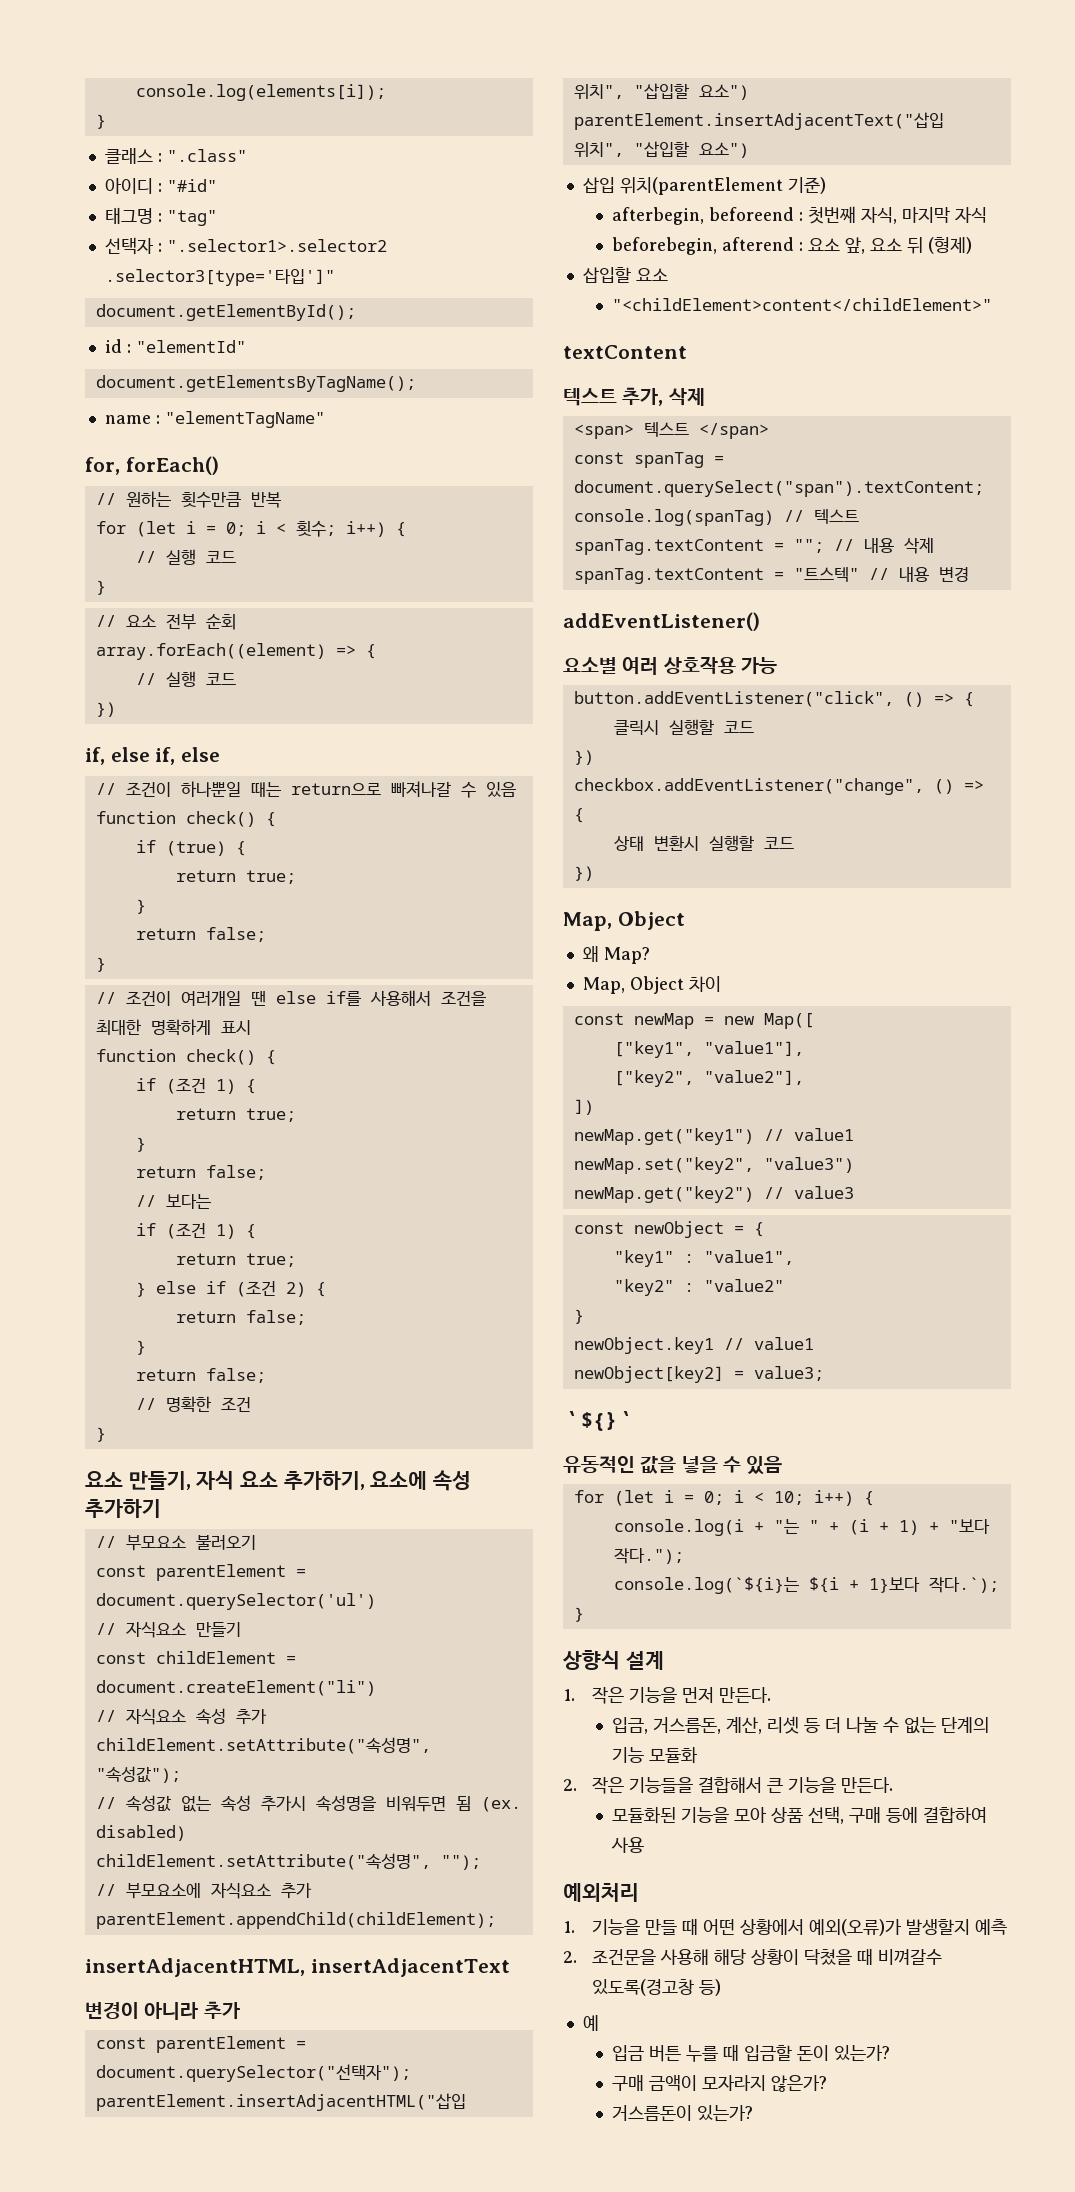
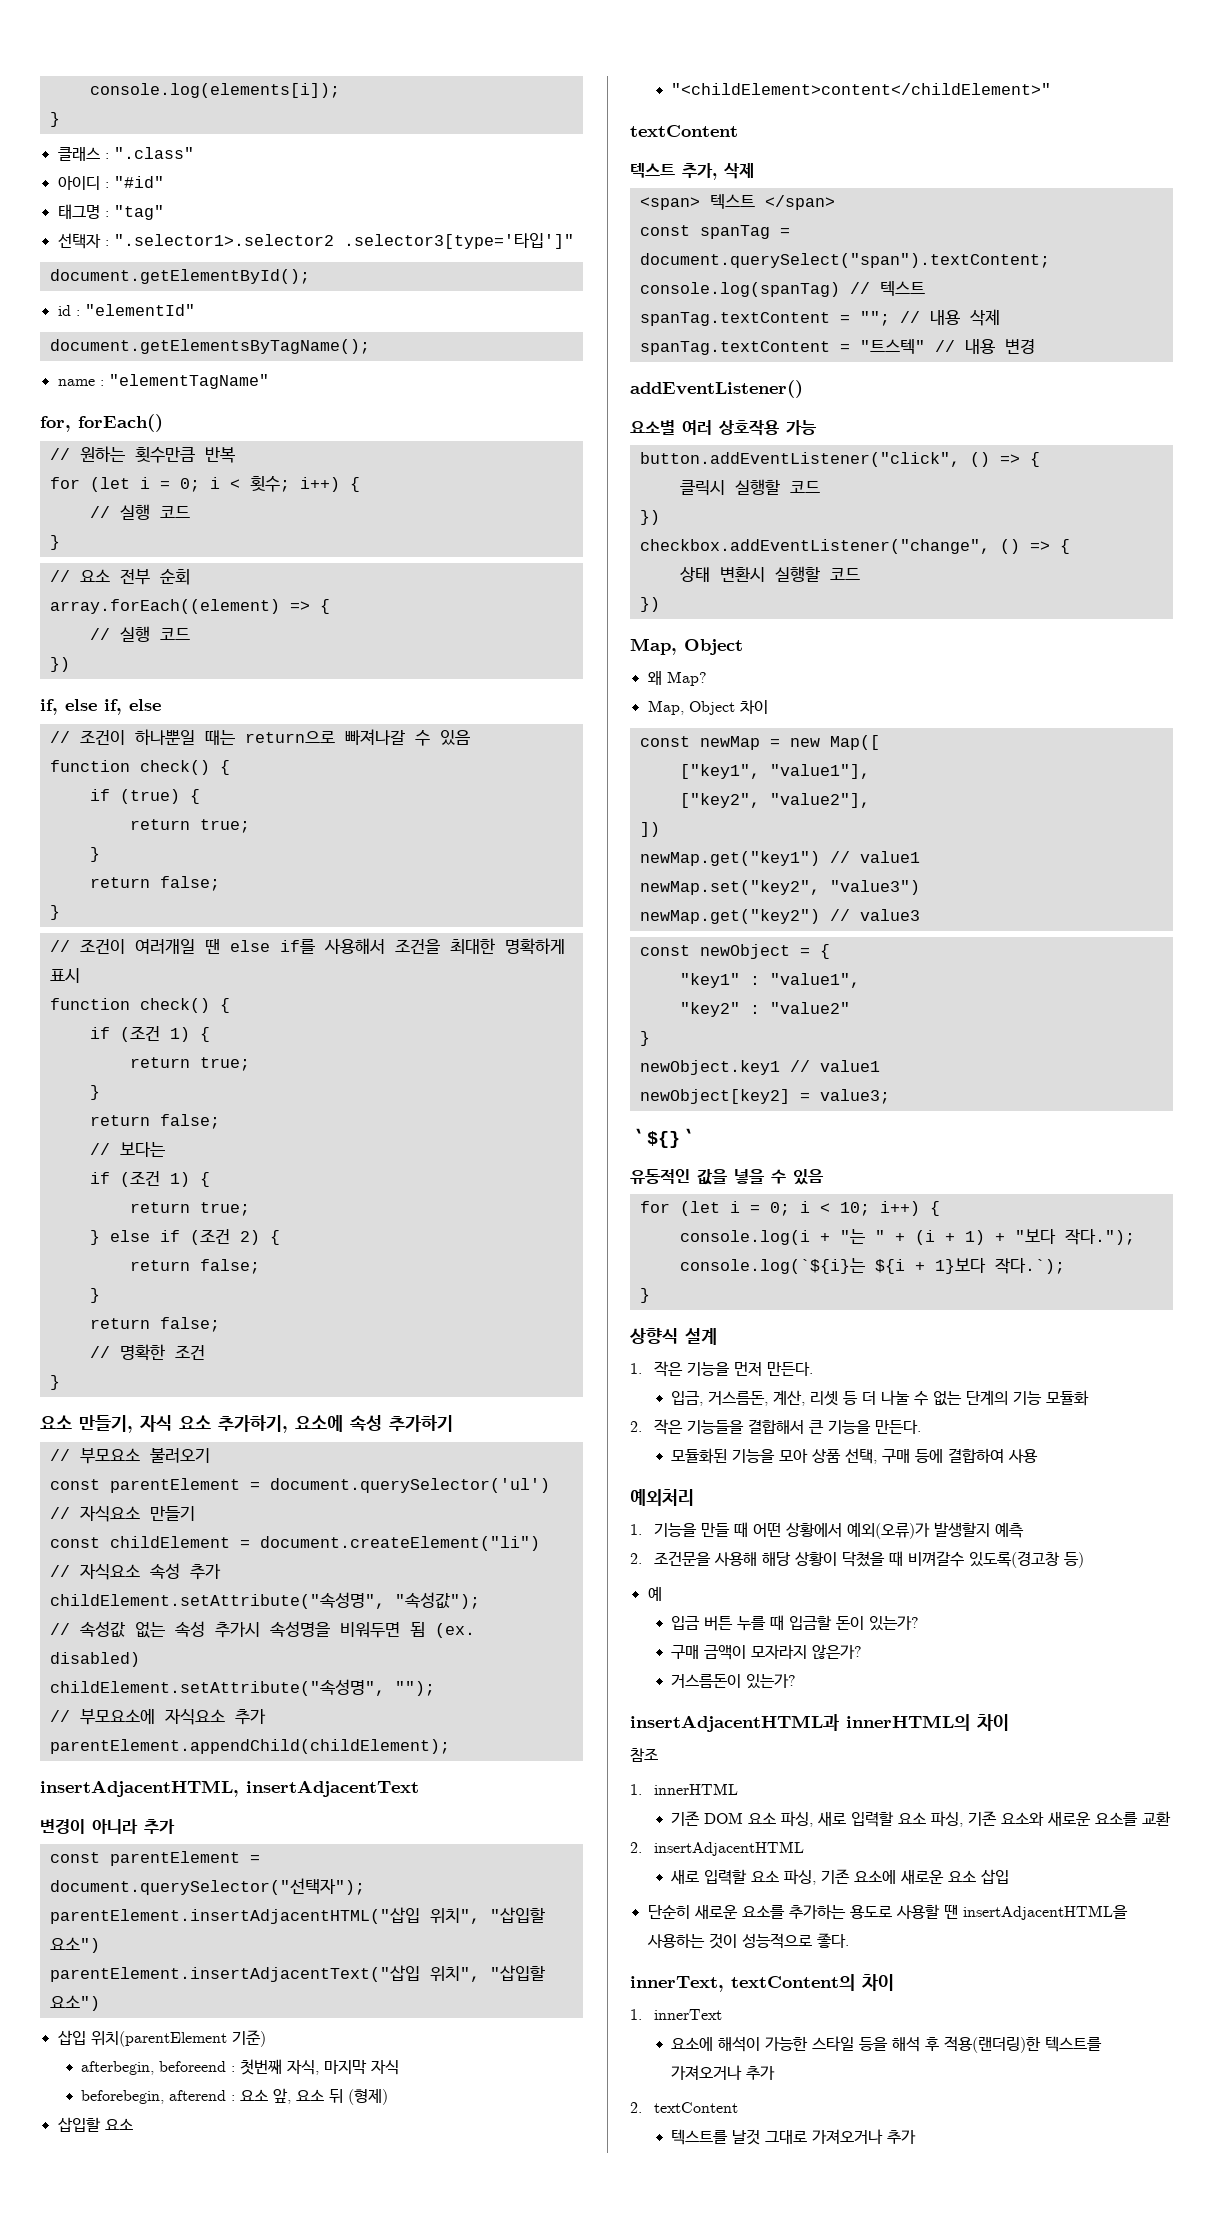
(753, 2113) none -> [630,1714,1009,1732] [630,1748,658,1762] [630,1783,738,1795] [671,1811,1172,1827] [630,1841,804,1856] [670,1869,1010,1885] [647,1904,1128,1920] [646,1933,849,1949] [630,1974,894,1992] [630,2009,722,2020] [671,2036,1103,2053] [671,2065,776,2080] [630,2102,738,2113] [671,2129,917,2145] // insertAdjacentHTML과 innerHTML의 차이 // 참조 // 1. innerHTML // 기존 DOM 요소 파싱, 새로 입력할 요소 파싱, 기존 요소와 새로운 요소를 교환 // 2. insertAdjacentHTML // 새로 입력할 요소 파싱, 기존 요소에 새로운 요소 삽입 // 단순히 새로운 요소를 추가하는 용도로 사용할 땐 insertAdjacentHTML을 사용하는 것이 성능적으로 좋다. // innerText, textContent의 차이 // 1. innerText // 요소에 해석이 가능한 스타일 등을 해석 후 적용(랜더링)한 텍스트를 가져오거나 추가 // 2. textContent // 텍스트를 날것 그대로 가져오거나 추가

